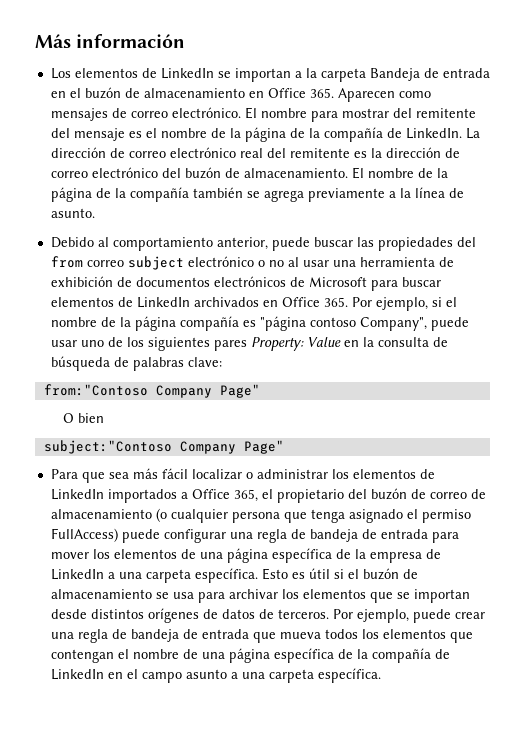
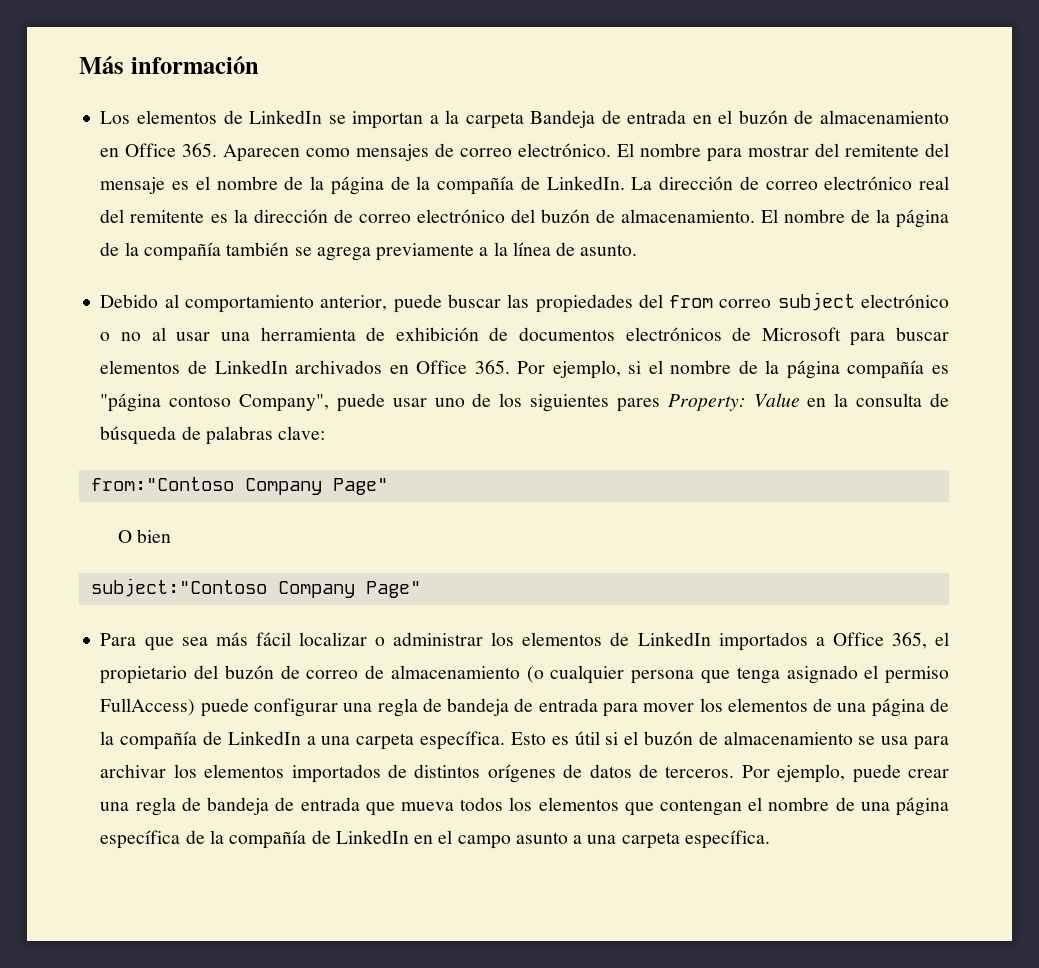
[271,548,422,563] específica de la empresa -> [929,698,949,712] [100,731,198,750] de la compañía
[369,589,470,603] [50,609,87,619] que se importan desde -> [291,764,408,783] importados de

